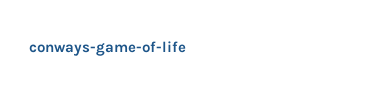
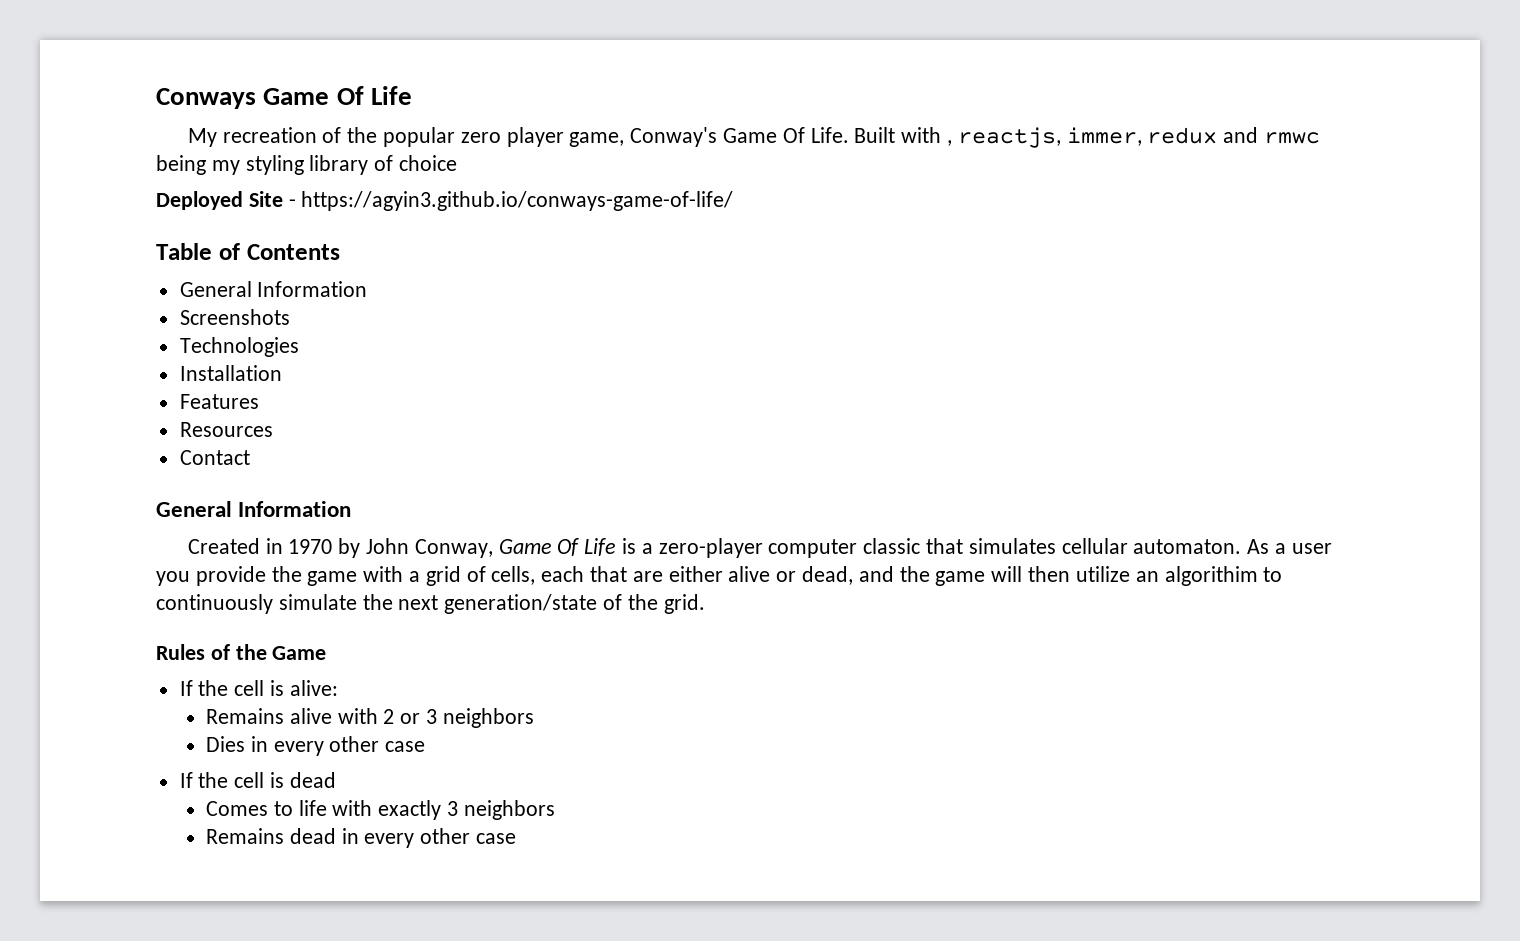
[29,41,186,56] conways-game-of-life -> [156,86,412,109] [187,127,1321,148] [156,155,458,175] [156,191,734,211] [156,243,340,260] [179,281,368,297] [179,309,290,325] [179,337,299,357] [179,365,282,381] [179,394,259,409] [179,422,273,437] [179,450,250,465] [156,501,352,517] [187,538,1332,558] [156,566,1283,586] [156,594,705,614] [156,644,327,660] [179,680,338,696] [205,708,534,728] [205,736,426,756] [179,772,336,788] [205,800,555,820] [205,828,516,848] Conways Game Of Life // My recreation of the popular zero player game, Conway's Game Of Life. Built with , reactjs, immer, redux and rmwc being my styling library of choice // Deployed Site - https://agyin3.github.io/conways-game-of-life/ // Table of Contents // General Information // Screenshots // Technologies // Installation // Features // Resources // Contact // General Information // Created in 1970 by John Conway, Game Of Life is a zero-player computer classic that simulates cellular automaton. As a user you provide the game with a grid of cells, each that are either alive or dead, and the game will then utilize an algorithim to continuously simulate the next generation/state of the grid. // Rules of the Game // If the cell is alive: // Remains alive with 2 or 3 neighbors // Dies in every other case // If the cell is dead // Comes to life with exactly 3 neighbors // Remains dead in every other case

